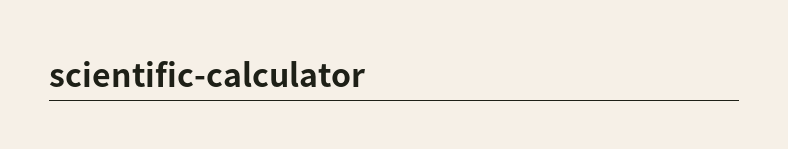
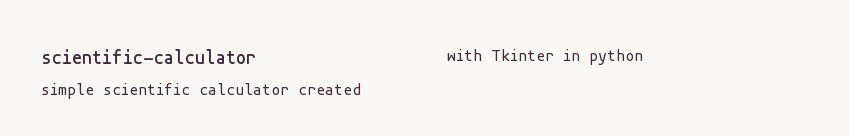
(365, 74) none -> [41,83,361,99] [447,49,643,65] // simple scientific calculator created with Tkinter in python

